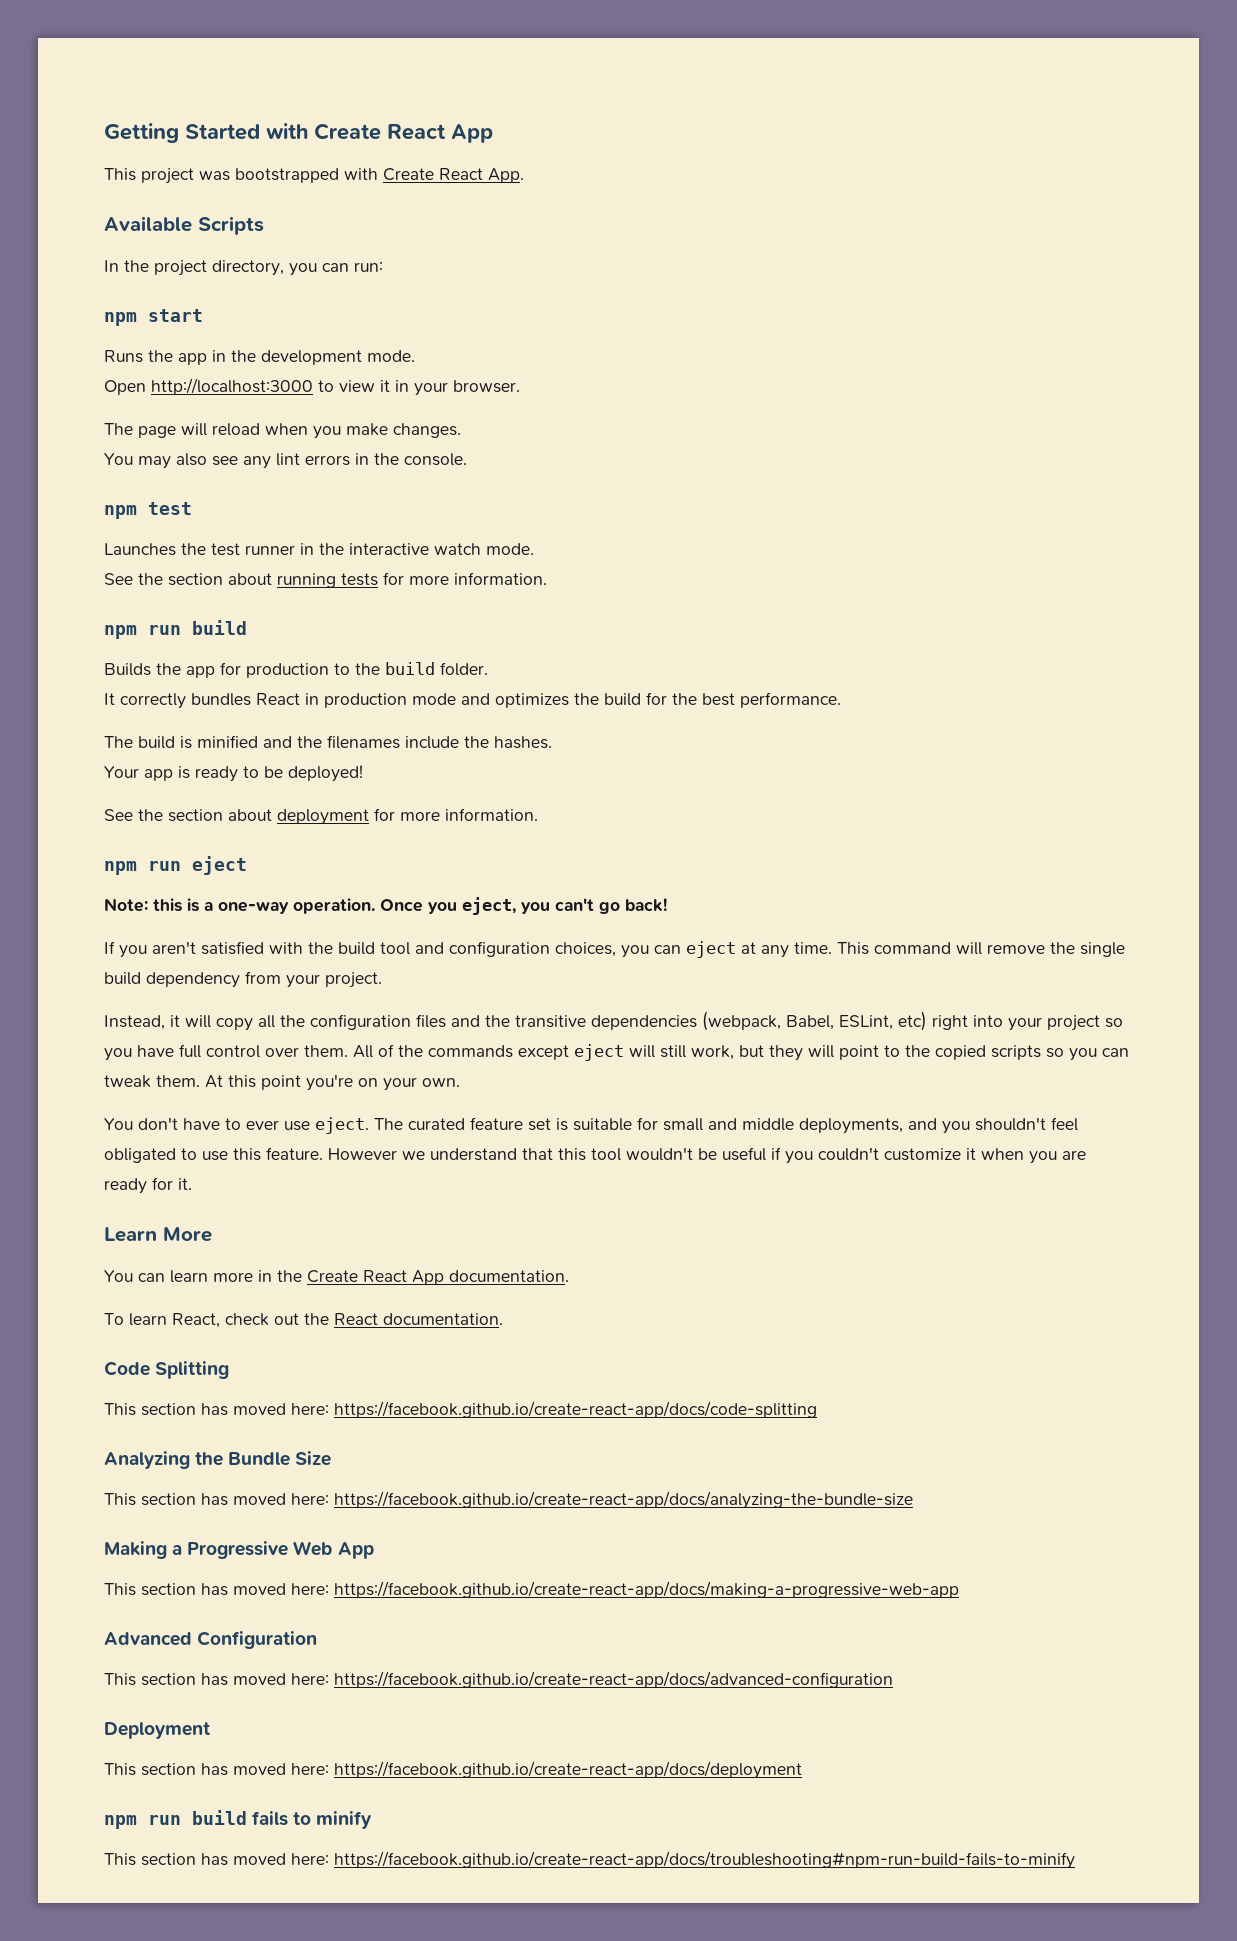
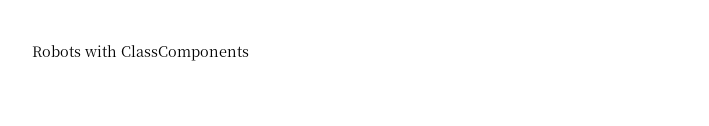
[104,123,493,143] [104,168,524,184] [104,216,264,235] [104,260,383,276] [104,309,203,326] [104,350,415,365] [104,378,520,396] [104,423,461,439] [104,453,467,469] [104,502,192,519] [104,543,534,556] [104,572,547,588] [104,620,247,639] [104,662,488,678] [104,692,841,709] [104,735,552,749] [104,765,363,782] [104,808,538,825] [104,856,247,875] [104,897,667,915] [104,941,1125,958] [104,971,382,988] [104,1011,1123,1031] [104,1044,1129,1061] [104,1074,460,1091] [104,1117,1078,1134] [104,1147,1086,1164] [104,1177,192,1194] [104,1227,212,1242] [104,1270,569,1285] [104,1313,503,1328] [104,1361,230,1379] [104,1401,817,1418] [104,1451,332,1469] [104,1491,913,1509] [104,1541,374,1559] [104,1581,959,1598] [104,1631,318,1649] [104,1671,893,1688] [104,1722,210,1739] [104,1761,802,1779] [104,1810,372,1829] [104,1851,1075,1869] Getting Started with Create React App // This project was bootstrapped with Create React App. // Available Scripts // In the project directory, you can run: // npm start // Runs the app in the development mode. // Open http://localhost:3000 to view it in your browser. // The page will reload when you make changes. // You may also see any lint errors in the console. // npm test // Launches the test runner in the interactive watch mode. // See the section about running tests for more information. // npm run build // Builds the app for production to the build folder. // It correctly bundles React in production mode and optimizes the build for the best performance. // The build is minified and the filenames include the hashes. // Your app is ready to be deployed! // See the section about deployment for more information. // npm run eject // Note: this is a one-way operation. Once you eject, you can't go back! // If you aren't satisfied with the build tool and configuration choices, you can eject at any time. This command will remove the single build dependency from your project. // Instead, it will copy all the configuration files and the transitive dependencies (webpack, Babel, ESLint, etc) right into your project so you have full control over them. All of the commands except eject will still work, but they will point to the copied scripts so you can tweak them. At this point you're on your own. // You don't have to ever use eject. The curated feature set is suitable for small and middle deployments, and you shouldn't feel obligated to use this feature. However we understand that this tool wouldn't be useful if you couldn't customize it when you are ready for it. // Learn More // You can learn more in the Create React App documentation. // To learn React, check out the React documentation. // Code Splitting // This section has moved here: https://facebook.github.io/create-react-app/docs/code-splitting // Analyzing the Bundle Size // This section has moved here: https://facebook.github.io/create-react-app/docs/analyzing-the-bundle-size // Making a Progressive Web App // This section has moved here: https://facebook.github.io/create-react-app/docs/making-a-progressive-web-app // Advanced Configuration // This section has moved here: https://facebook.github.io/create-react-app/docs/advanced-configuration // Deployment // This section has moved here: https://facebook.github.io/create-react-app/docs/deployment // npm run build fails to minify // This section has moved here: https://facebook.github.io/create-react-app/docs/troubleshooting#npm-run-build-fails-to-minify -> [32,45,249,61] Robots with ClassComponents

